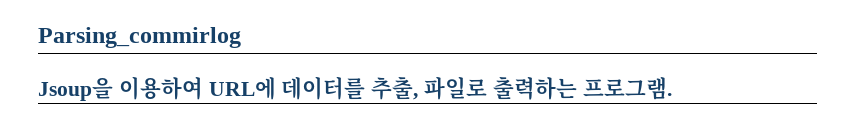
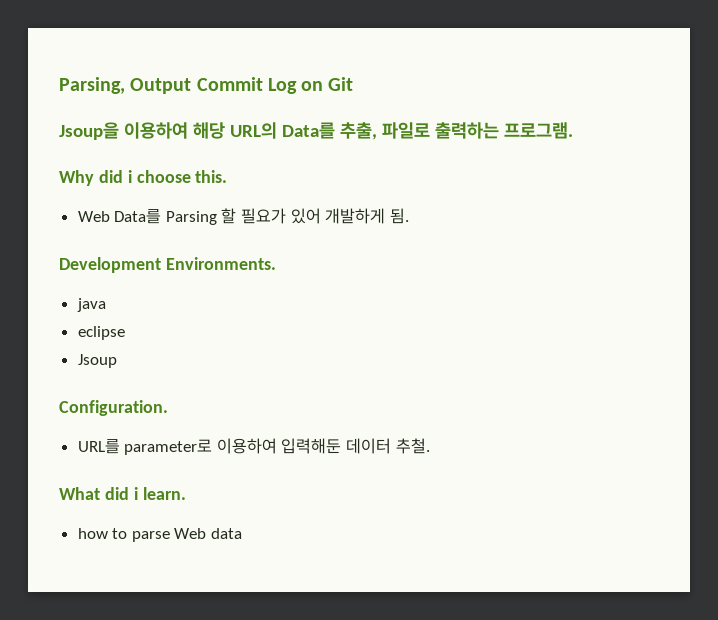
[38,27,241,48] Parsing_commirlog -> [59,77,354,94] Parsing, Output Commit Log on Git
[208,76,366,100] URL에 데이터를 -> [192,122,335,139] 해당 URL의 Data를
(672, 88) none -> [59,170,228,186] [77,208,409,225] [59,257,276,273] [76,298,106,312] [77,326,125,340] [77,354,117,368] [59,400,168,416] [77,438,430,455] [59,487,186,500] [77,528,243,542] // Why did i choose this. // Web Data를 Parsing 할 필요가 있어 개발하게 됨. // Development Environments. // java // eclipse // Jsoup // Configuration. // URL를 parameter로 이용하여 입력해둔 데이터 추철. // What did i learn. // how to parse Web data

